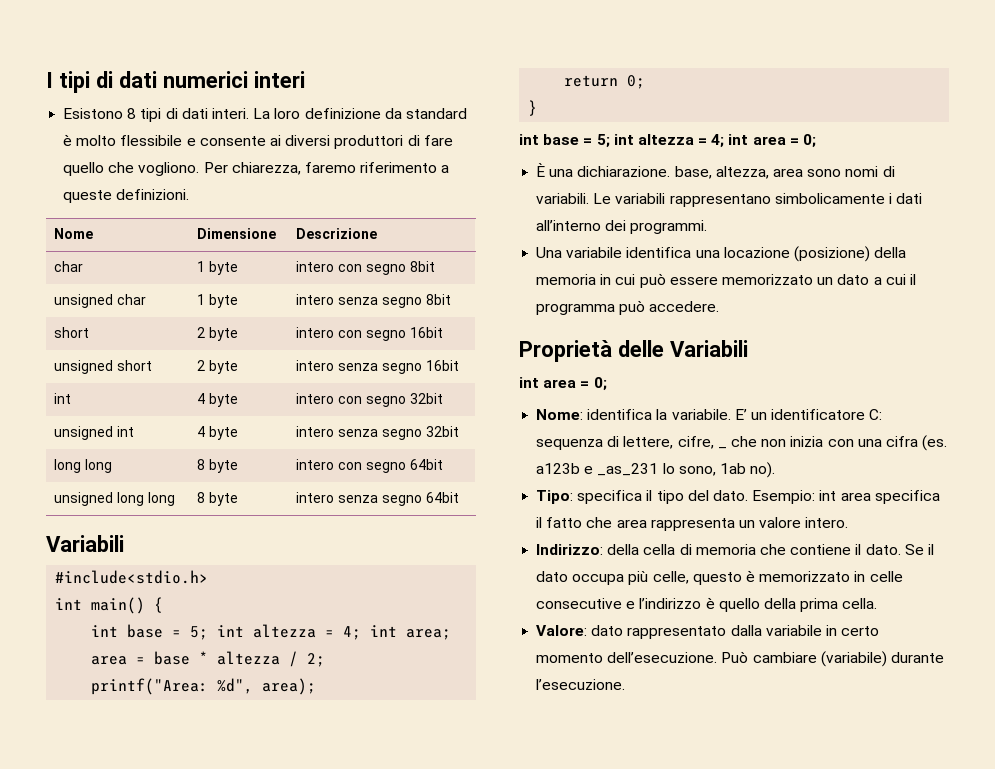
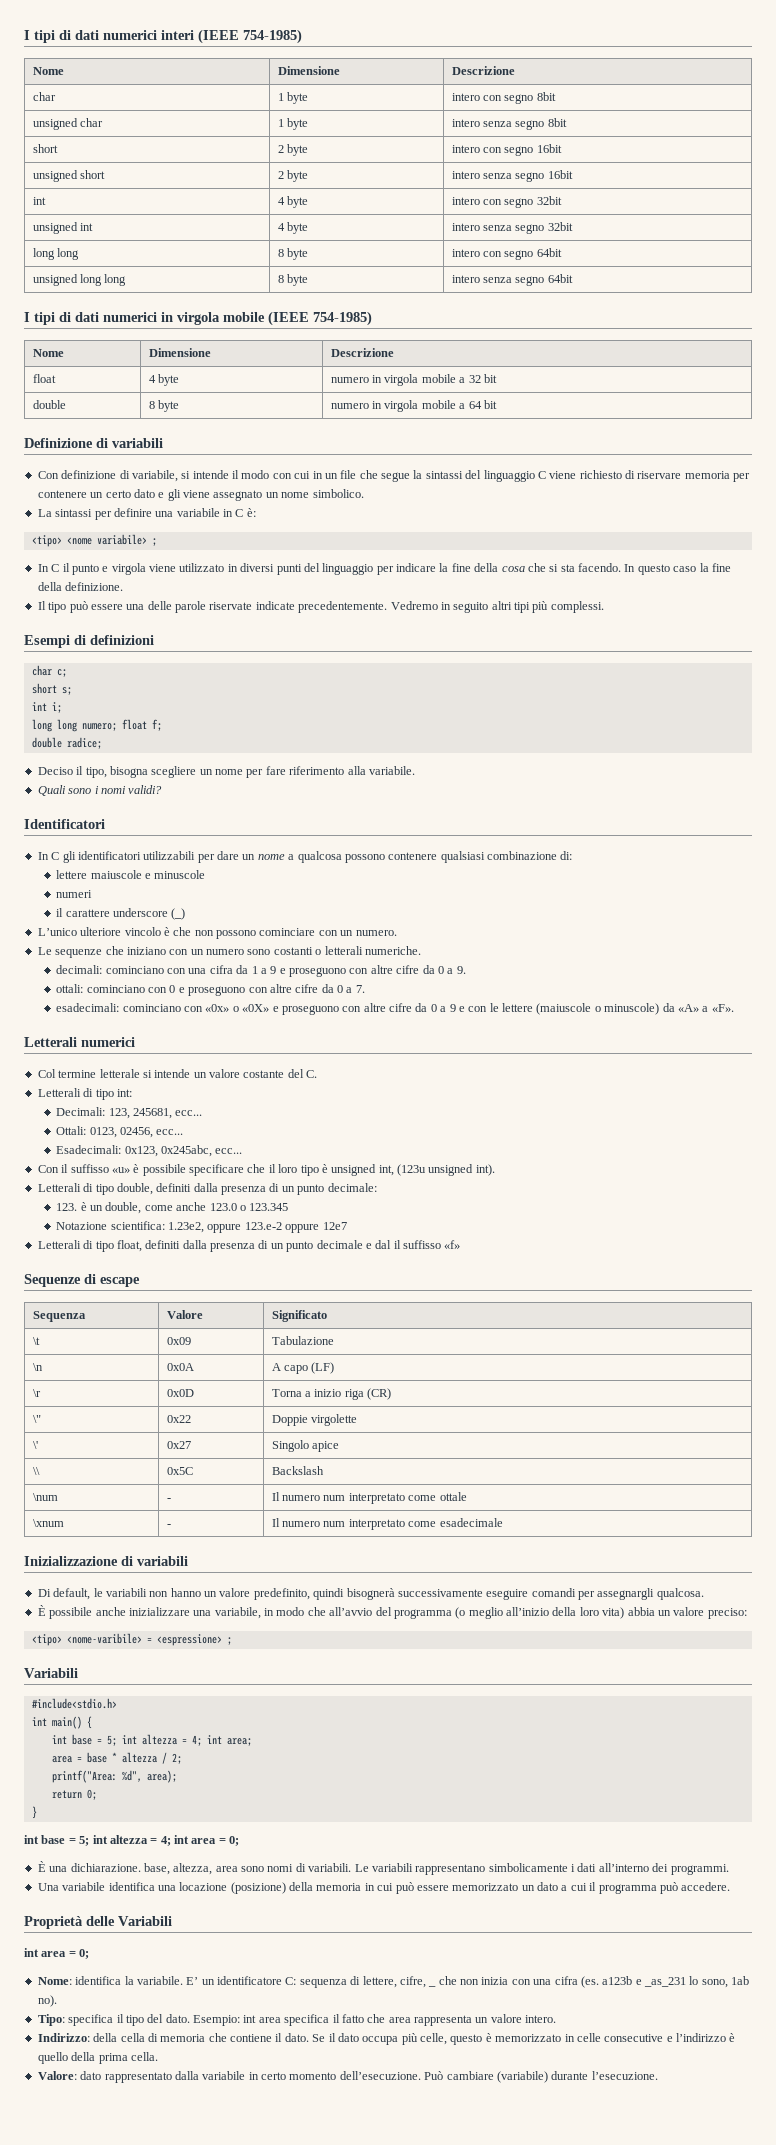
[63,108,467,122] [63,134,453,149] [63,162,450,176] [63,189,190,203] // Esistono 8 tipi di dati interi. La loro definizione da standard è molto flessibile e consente ai diversi produttori di fare quello che vogliono. Per chiarezza, faremo riferimento a queste definizioni. -> [198,29,302,44] (IEEE 754-1985)
(459, 497) none -> [24,311,372,326] [32,349,64,357] [148,348,211,357] [330,348,394,357] [32,374,56,383] [148,374,180,386] [330,374,497,386] [32,400,66,409] [148,400,180,412] [330,400,497,412] [24,438,163,448] [37,470,751,482] [37,489,364,501] [37,508,256,520] [31,534,157,547] [37,563,731,575] [37,582,124,591] [37,601,604,613] [24,635,154,648] [31,665,67,677] [31,683,72,695] [31,702,62,713] [31,719,162,732] [31,737,102,749] [37,766,415,778] [37,785,163,796] [24,819,105,829] [37,851,573,863] [56,870,206,879] [56,890,93,898] [56,908,186,920] [37,927,397,939] [37,946,421,958] [56,965,466,977] [56,984,365,996] [56,1003,734,1015] [24,1037,135,1047] [37,1069,318,1078] [37,1088,132,1100] [56,1107,203,1119] [56,1126,184,1138] [56,1145,243,1157] [37,1164,495,1176] [37,1183,377,1195] [56,1202,289,1214] [56,1221,347,1233] [37,1240,461,1252] [24,1274,140,1287] [32,1311,86,1322] [166,1310,203,1319] [271,1310,327,1322] [32,1337,40,1345] [166,1337,191,1345] [271,1336,334,1345] [32,1363,43,1371] [166,1363,194,1371] [271,1362,335,1374] [32,1389,41,1397] [166,1389,194,1397] [271,1388,392,1400] [32,1415,41,1423] [166,1415,191,1423] [271,1414,358,1426] [32,1441,38,1449] [166,1441,191,1449] [271,1440,340,1452] [32,1467,40,1475] [166,1467,193,1475] [271,1466,324,1475] [32,1493,58,1501] [166,1498,171,1501] [271,1492,467,1504] [32,1519,64,1527] [166,1524,171,1527] [271,1518,503,1530] [24,1556,188,1566] [37,1588,704,1600] [37,1605,747,1619] [31,1633,232,1646] // I tipi di dati numerici in virgola mobile (IEEE 754-1985) // Nome | Dimensione | Descrizione // float | 4 byte | numero in virgola mobile a 32 bit // double | 8 byte | numero in virgola mobile a 64 bit // Definizione di variabili // Con definizione di variabile, si intende il modo con cui in un file che segue la sintassi del linguaggio C viene richiesto di riservare memoria per contenere un certo dato e gli viene assegnato un nome simbolico. // La sintassi per definire una variabile in C è: // <tipo> <nome variabile> ; // In C il punto e virgola viene utilizzato in diversi punti del linguaggio per indicare la fine della cosa che si sta facendo. In questo caso la fine della definizione. // Il tipo può essere una delle parole riservate indicate precedentemente. Vedremo in seguito altri tipi più complessi. // Esempi di definizioni // char c; // short s; // int i; // long long numero; float f; // double radice; // Deciso il tipo, bisogna scegliere un nome per fare riferimento alla variabile. // Quali sono i nomi validi? // Identificatori // In C gli identificatori utilizzabili per dare un nome a qualcosa possono contenere qualsiasi combinazione di: // lettere maiuscole e minuscole // numeri // il carattere underscore (_) // L’unico ulteriore vincolo è che non possono cominciare con un numero. // Le sequenze che iniziano con un numero sono costanti o letterali numeriche. // decimali: cominciano con una cifra da 1 a 9 e proseguono con altre cifre da 0 a 9. // ottali: cominciano con 0 e proseguono con altre cifre da 0 a 7. // esadecimali: cominciano con «0x» o «0X» e proseguono con altre cifre da 0 a 9 e con le lettere (maiuscole o minuscole) da «A» a «F». // Letterali numerici // Col termine letterale si intende un valore costante del C. // Letterali di tipo int: // Decimali: 123, 245681, ecc... // Ottali: 0123, 02456, ecc... // Esadecimali: 0x123, 0x245abc, ecc... // Con il suffisso «u» è possibile specificare che il loro tipo è unsigned int, (123u unsigned int). // Letterali di tipo double, definiti dalla presenza di un punto decimale: // 123. è un double, come anche 123.0 o 123.345 // Notazione scientifica: 1.23e2, oppure 123.e-2 oppure 12e7 // Letterali di tipo float, definiti dalla presenza di un punto decimale e dal il suffisso «f» // Sequenze di escape // Sequenza | Valore | Significato // \t | 0x09 | Tabulazione // \n | 0x0A | A capo (LF) // \r | 0x0D | Torna a inizio riga (CR) // \" | 0x22 | Doppie virgolette // \' | 0x27 | Singolo apice // \\ | 0x5C | Backslash // \num | - | Il numero num interpretato come ottale // \xnum | - | Il numero num interpretato come esadecimale // Inizializzazione di variabili // Di default, le variabili non hanno un valore predefinito, quindi bisognerà successivamente eseguire comandi per assegnargli qualcosa. // È possibile anche inizializzare una variabile, in modo che all’avvio del programma (o meglio all’inizio della loro vita) abbia un valore preciso: // <tipo> <nome-varibile> = <espressione> ;

